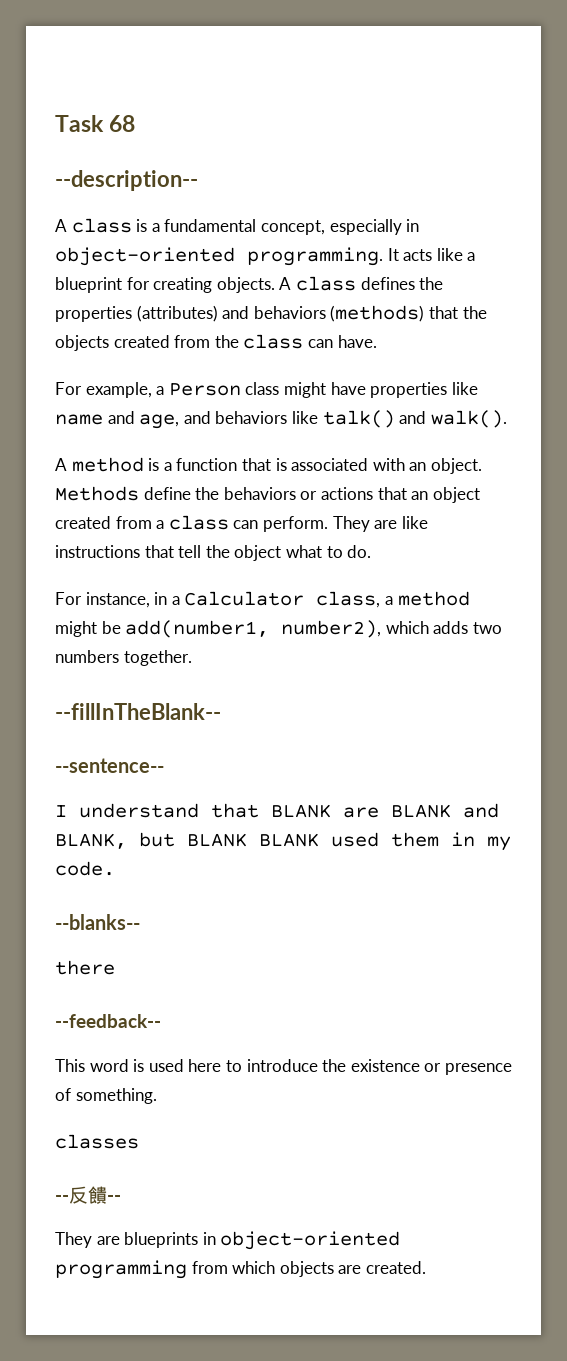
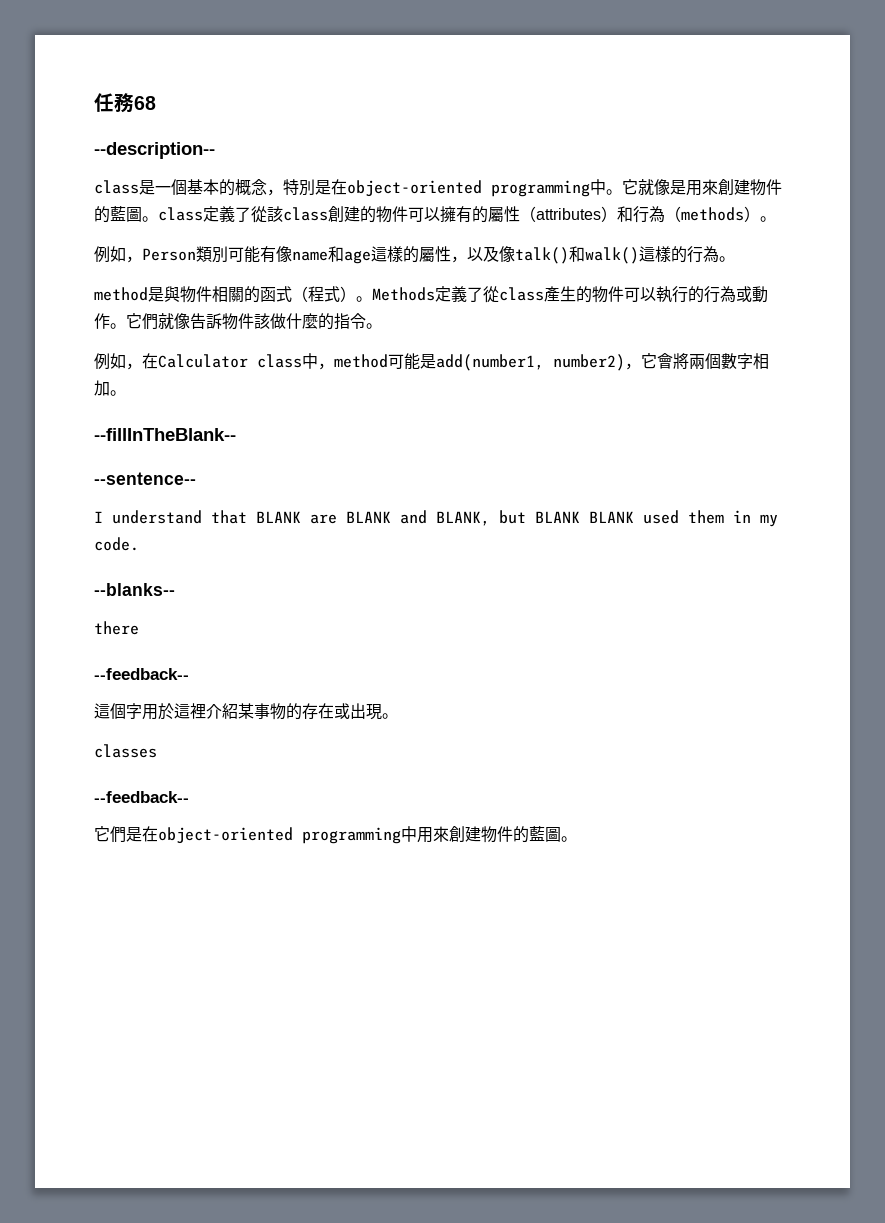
[55,115,104,132] Task -> [94,93,134,113] 任務
[55,218,420,235] [55,247,476,266] [55,276,444,293] [55,305,487,322] [55,334,377,351] [55,382,478,398] [55,410,507,429] [55,457,482,474] [55,486,480,503] [55,515,428,532] [55,545,372,561] [55,591,470,608] [55,620,502,638] [55,650,192,666] A class is a fundamental concept, especially in object-oriented programming. It acts like a blueprint for creating objects. A class defines the properties (attributes) and behaviors (methods) that the objects created from the class can have. // For example, a Person class might have properties like name and age, and behaviors like talk() and walk(). // A method is a function that is associated with an object. Methods define the behaviors or actions that an object created from a class can perform. They are like instructions that tell the object what to do. // For instance, in a Calculator class, a method might be add(number1, number2), which adds two numbers together. -> [94,179,782,197] [94,206,776,223] [94,246,735,264] [94,286,768,303] [94,313,382,330] [94,353,769,371] [94,380,126,396] class是一個基本的概念，特別是在object-oriented programming中。它就像是用來創建物件的藍圖。class定義了從該class創建的物件可以擁有的屬性（attributes）和行為（methods）。 // 例如，Person類別可能有像name和age這樣的屬性，以及像talk()和walk()這樣的行為。 // method是與物件相關的函式（程式）。Methods定義了從class產生的物件可以執行的行為或動作。它們就像告訴物件該做什麼的指令。 // 例如，在Calculator class中，method可能是add(number1, number2)，它會將兩個數字相加。
[55,1059,512,1075] [55,1088,157,1104] [55,1134,139,1149] [55,1186,121,1204] [55,1231,401,1250] [55,1260,426,1279] This word is used here to introduce the existence or presence of something. // classes // --反饋-- // They are blueprints in object-oriented programming from which objects are created. -> [94,703,398,720] [94,744,157,758] [94,791,189,803] [94,826,577,844] 這個字用於這裡介紹某事物的存在或出現。 // classes // --feedback-- // 它們是在object-oriented programming中用來創建物件的藍圖。

